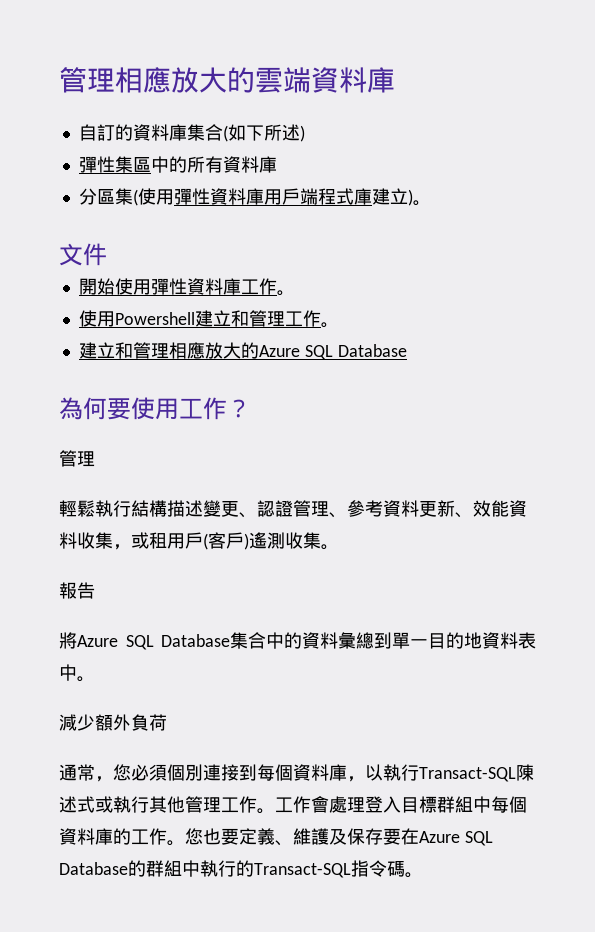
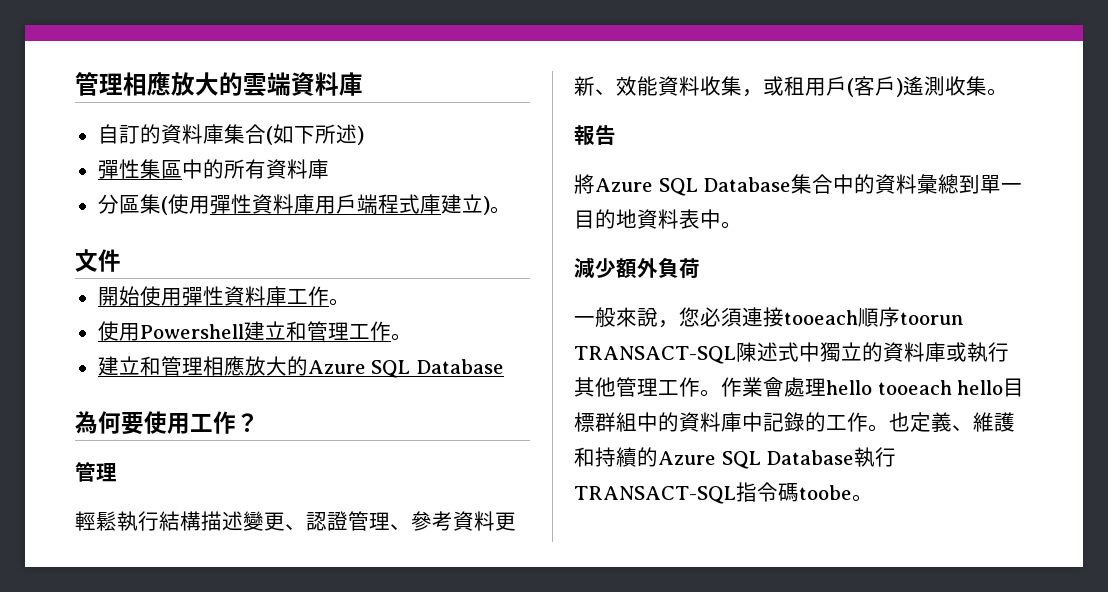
[59,764,534,782] [59,796,95,813] 通常，您必須個別連接到每個資料庫，以執行Transact-SQL陳述式 -> [574,307,964,328] [574,342,946,364] 一般來說，您必須連接tooeach順序toorun TRANSACT-SQL陳述式中獨立的資料庫
[275,796,527,813] [59,828,113,845] 工作會處理登入目標群組中每個資料庫 -> [721,377,1025,397] [574,412,805,432] 作業會處理hello tooeach hello目標群組中的資料庫中記錄
[185,828,239,845] 您也要 -> [889,412,910,432] 也
[329,828,493,846] [59,860,405,878] 及保存要在Azure SQL Database的群組中執行的Transact-SQL指令碼 -> [574,447,897,469] [574,482,852,504] 和持續的Azure SQL Database執行TRANSACT-SQL指令碼toobe

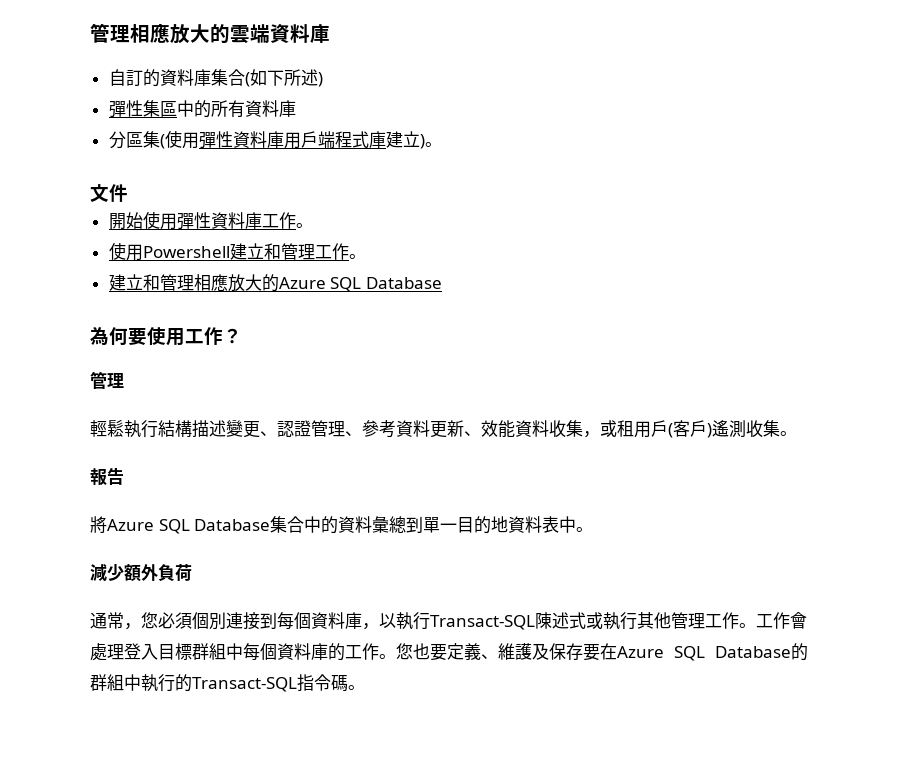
[574,307,964,328] [574,342,946,364] 一般來說，您必須連接tooeach順序toorun TRANSACT-SQL陳述式中獨立的資料庫 -> [90,612,586,630] 通常，您必須個別連接到每個資料庫，以執行Transact-SQL陳述式
[721,377,1025,397] [574,412,805,432] 作業會處理hello tooeach hello目標群組中的資料庫中記錄 -> [756,612,807,629] [90,643,328,661] 工作會處理登入目標群組中每個資料庫
[889,412,910,432] 也 -> [396,643,447,661] 您也要
[574,447,897,469] [574,482,852,504] 和持續的Azure SQL Database執行TRANSACT-SQL指令碼toobe -> [532,643,808,661] [90,674,348,692] 及保存要在Azure SQL Database的群組中執行的Transact-SQL指令碼

